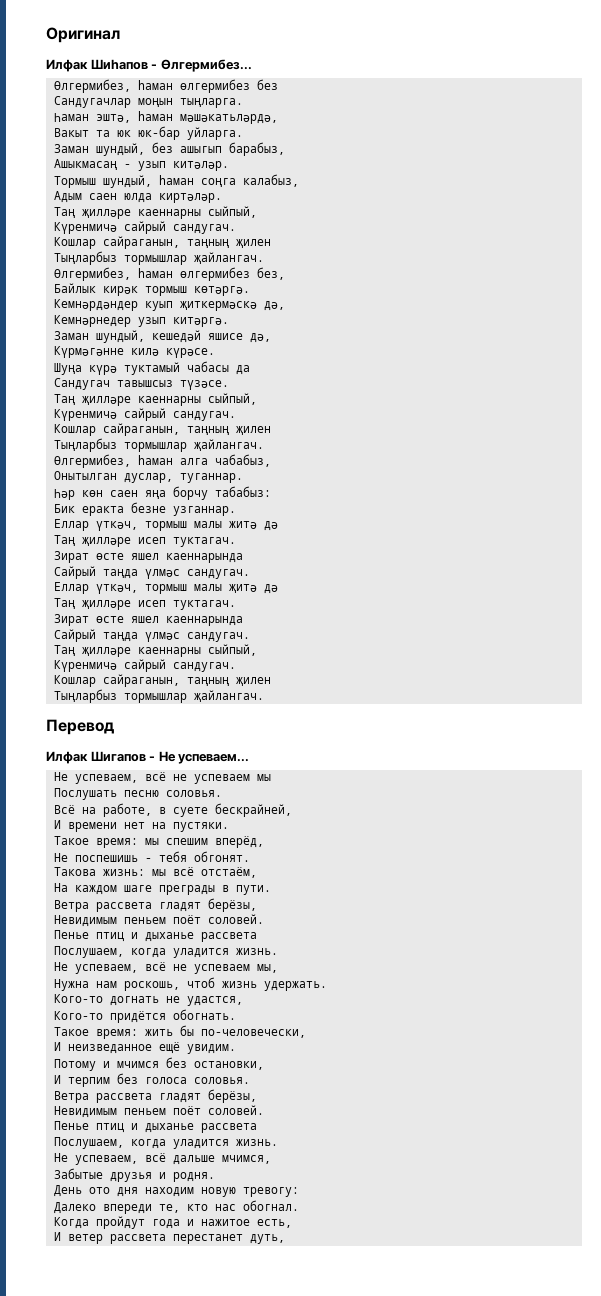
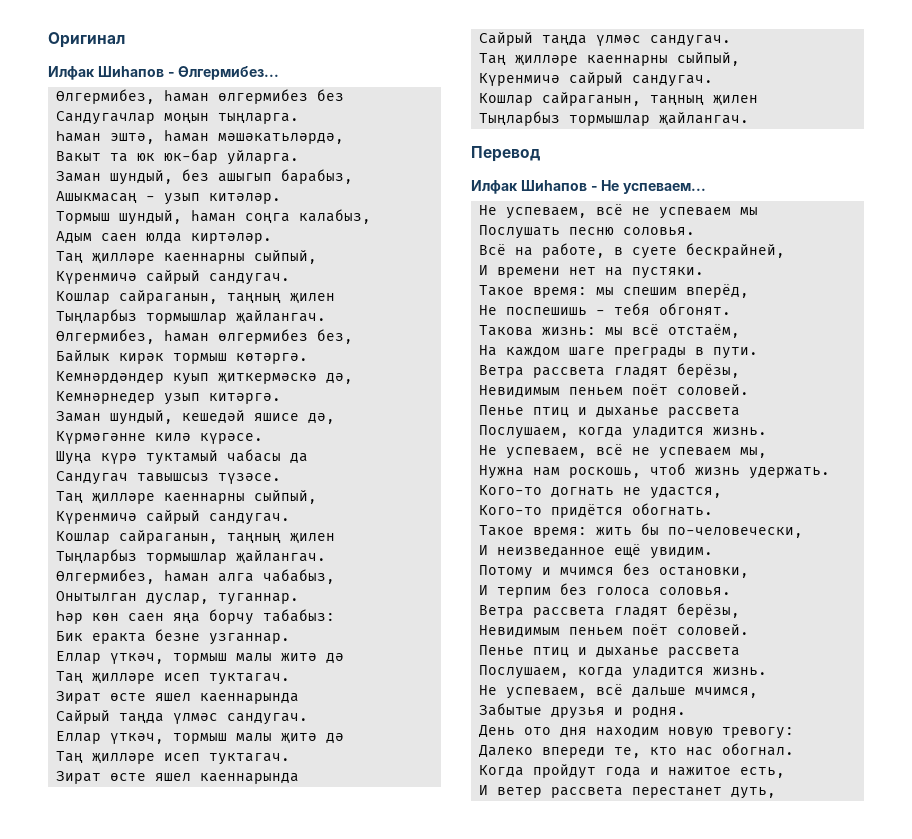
[90,751,146,762] Шигапов -> [520,180,587,191] Шиһапов

